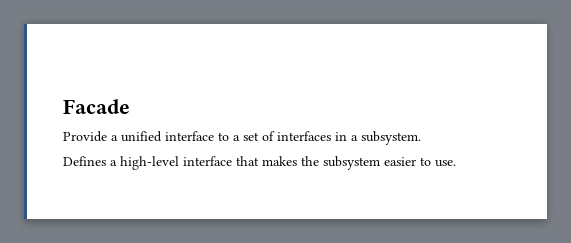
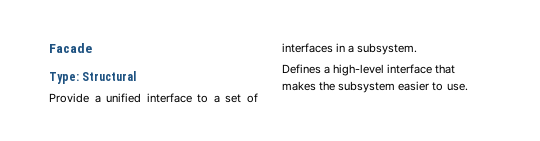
(130, 106) none -> [49,71,137,84] // Type: Structural

